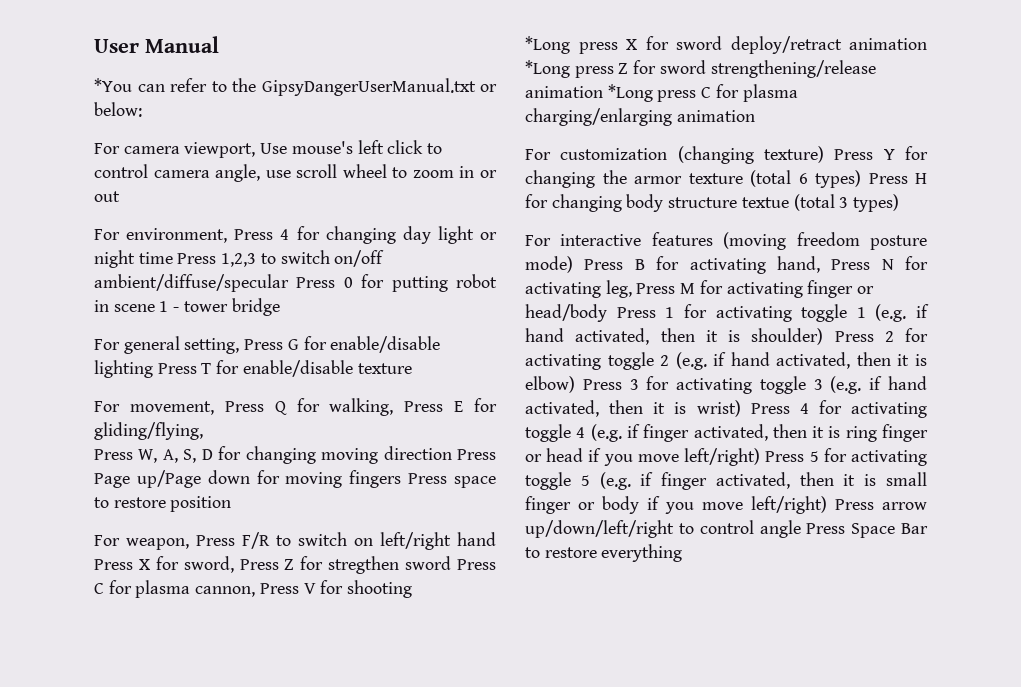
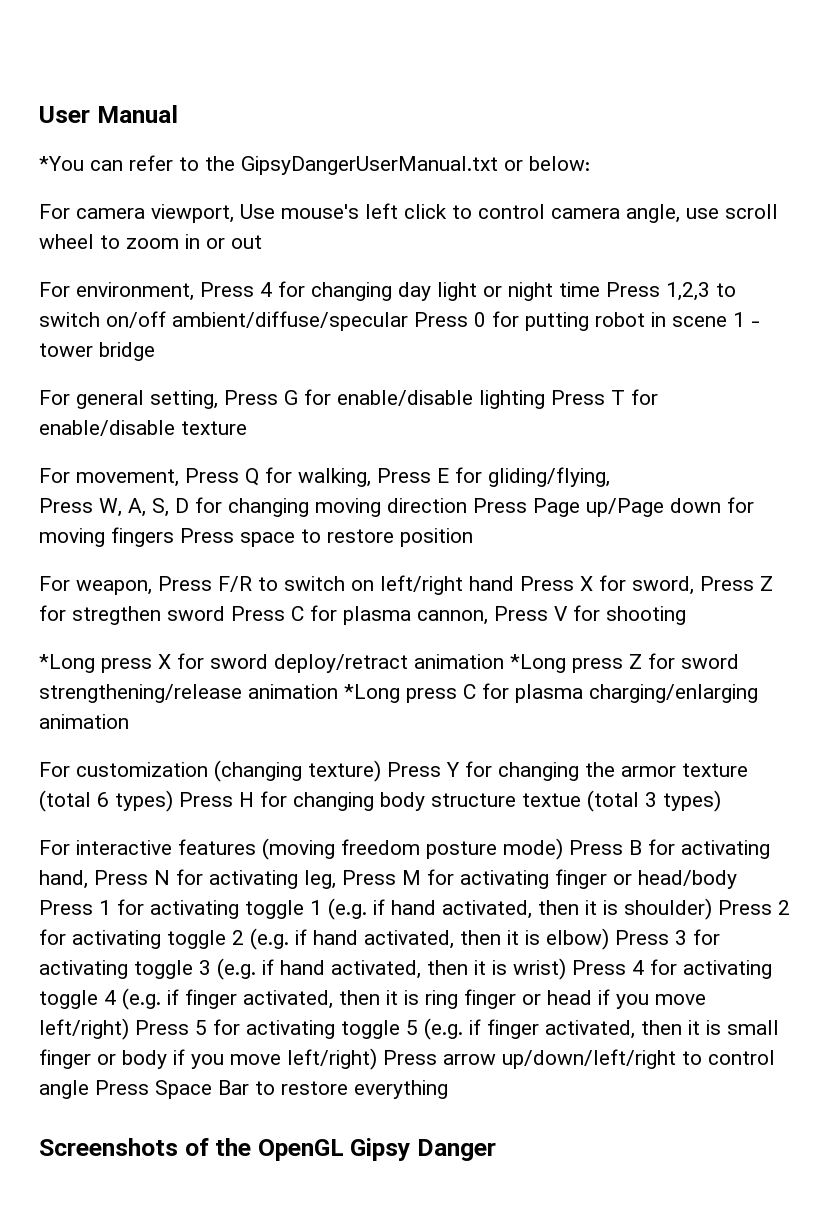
(683, 553) none -> [39,1138,497,1161] // Screenshots of the OpenGL Gipsy Danger

